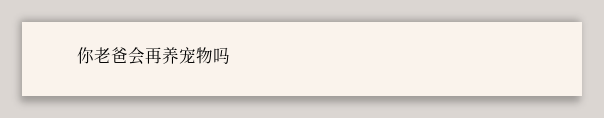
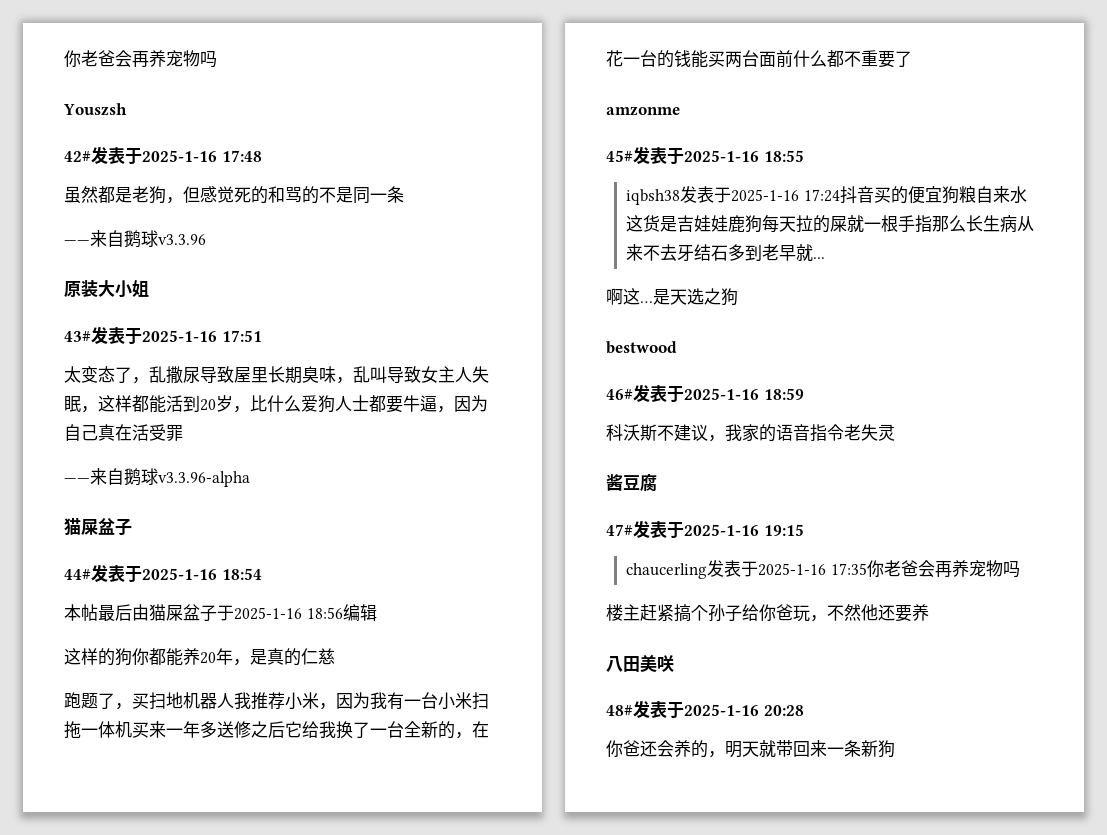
[77,47,230,65] 你老爸会再养宠物吗 -> [64,50,217,68] [63,103,127,116] [64,146,262,164] [64,186,404,204] [64,230,206,248] [64,280,149,298] [64,326,262,344] [64,366,489,384] [64,395,488,413] [64,424,183,441] [64,468,250,487] [64,518,132,536] [64,564,262,582] [64,604,377,622] [64,648,335,666] [64,692,489,710] [64,721,489,739] [606,50,912,68] [606,106,680,116] [606,146,804,164] [626,186,1027,205] [626,215,1035,233] [626,244,826,262] [606,288,738,306] [606,341,677,354] [606,384,804,402] [606,424,895,442] [606,474,657,492] [606,520,804,538] [626,560,1020,579] [606,604,929,622] [606,654,674,672] [606,700,804,718] [606,740,895,758] 你老爸会再养宠物吗 // Youszsh // 42#发表于2025-1-16 17:48 // 虽然都是老狗，但感觉死的和骂的不是同一条 // ——来自鹅球v3.3.96 // 原装大小姐 // 43#发表于2025-1-16 17:51 // 太变态了，乱撒尿导致屋里长期臭味，乱叫导致女主人失眠，这样都能活到20岁，比什么爱狗人士都要牛逼，因为自己真在活受罪 // ——来自鹅球v3.3.96-alpha // 猫屎盆子 // 44#发表于2025-1-16 18:54 // 本帖最后由猫屎盆子于2025-1-16 18:56编辑 // 这样的狗你都能养20年，是真的仁慈 // 跑题了，买扫地机器人我推荐小米，因为我有一台小米扫拖一体机买来一年多送修之后它给我换了一台全新的，在花一台的钱能买两台面前什么都不重要了 // amzonme // 45#发表于2025-1-16 18:55 // iqbsh38发表于2025-1-16 17:24抖音买的便宜狗粮自来水这货是吉娃娃鹿狗每天拉的屎就一根手指那么长生病从来不去牙结石多到老早就... // 啊这…是天选之狗 // bestwood // 46#发表于2025-1-16 18:59 // 科沃斯不建议，我家的语音指令老失灵 // 酱豆腐 // 47#发表于2025-1-16 19:15 // chaucerling发表于2025-1-16 17:35你老爸会再养宠物吗 // 楼主赶紧搞个孙子给你爸玩，不然他还要养 // 八田美咲 // 48#发表于2025-1-16 20:28 // 你爸还会养的，明天就带回来一条新狗

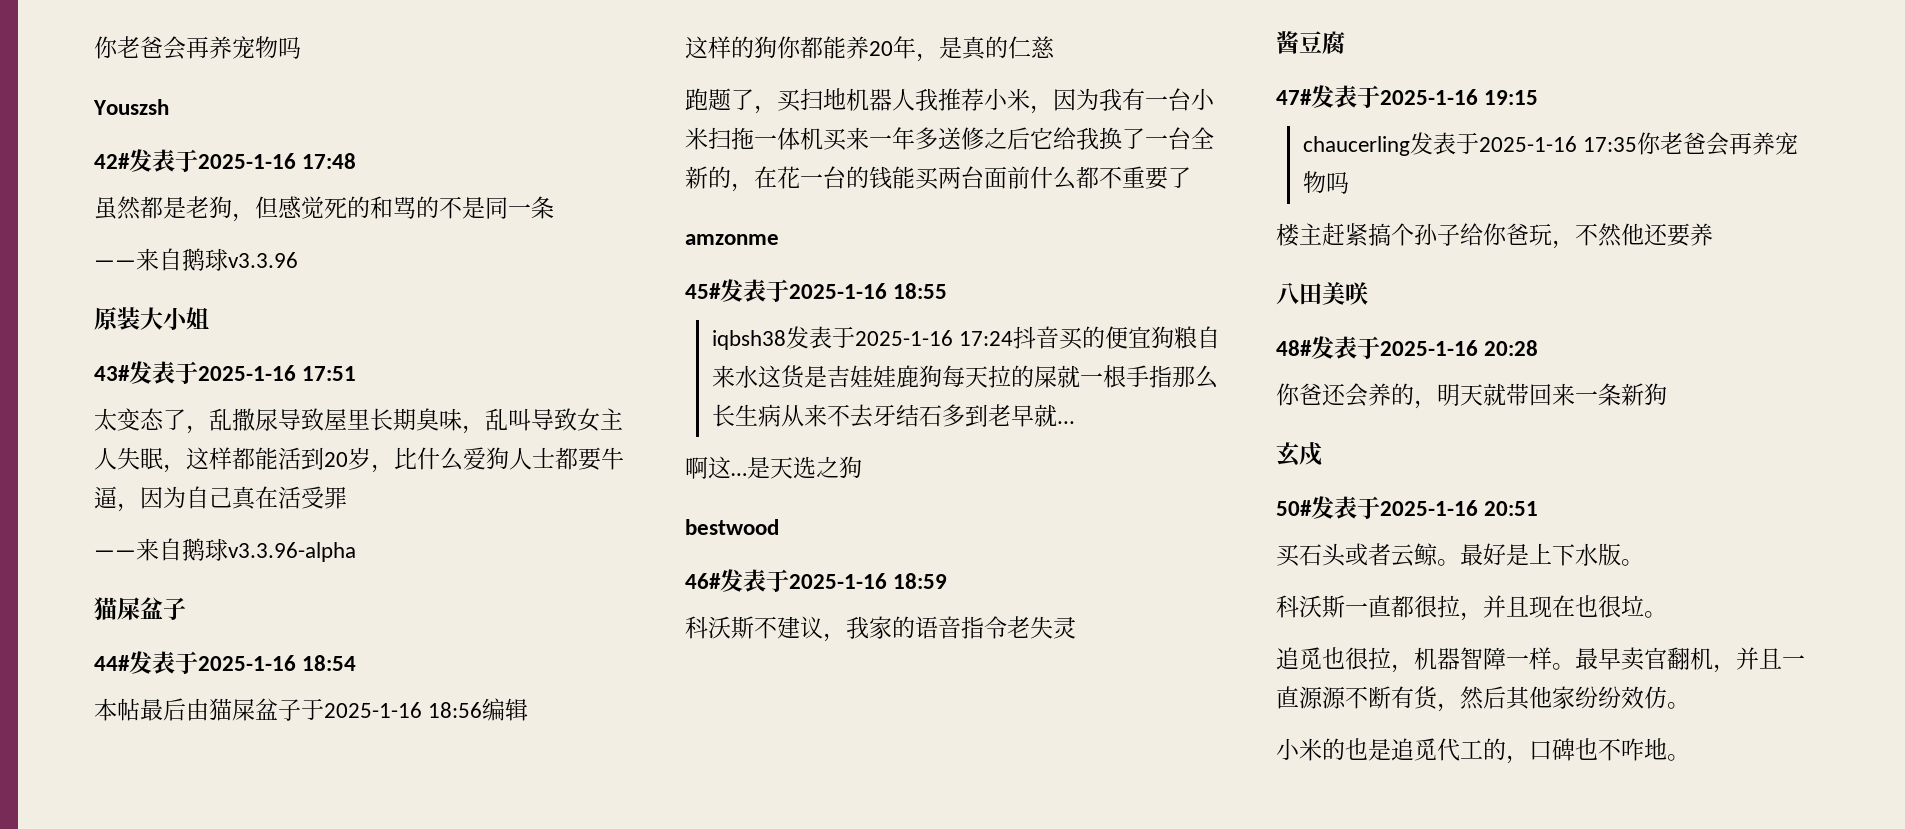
(895, 749) none -> [1276,442,1322,467] [1276,496,1539,519] [1276,543,1644,567] [1276,595,1667,621] [1276,647,1805,673] [1276,686,1690,712] [1276,738,1690,764] // 玄戍 // 50#发表于2025-1-16 20:51 // 买石头或者云鲸。最好是上下水版。 // 科沃斯一直都很拉，并且现在也很垃。 // 追觅也很拉，机器智障一样。最早卖官翻机，并且一直源源不断有货，然后其他家纷纷效仿。 // 小米的也是追觅代工的，口碑也不咋地。

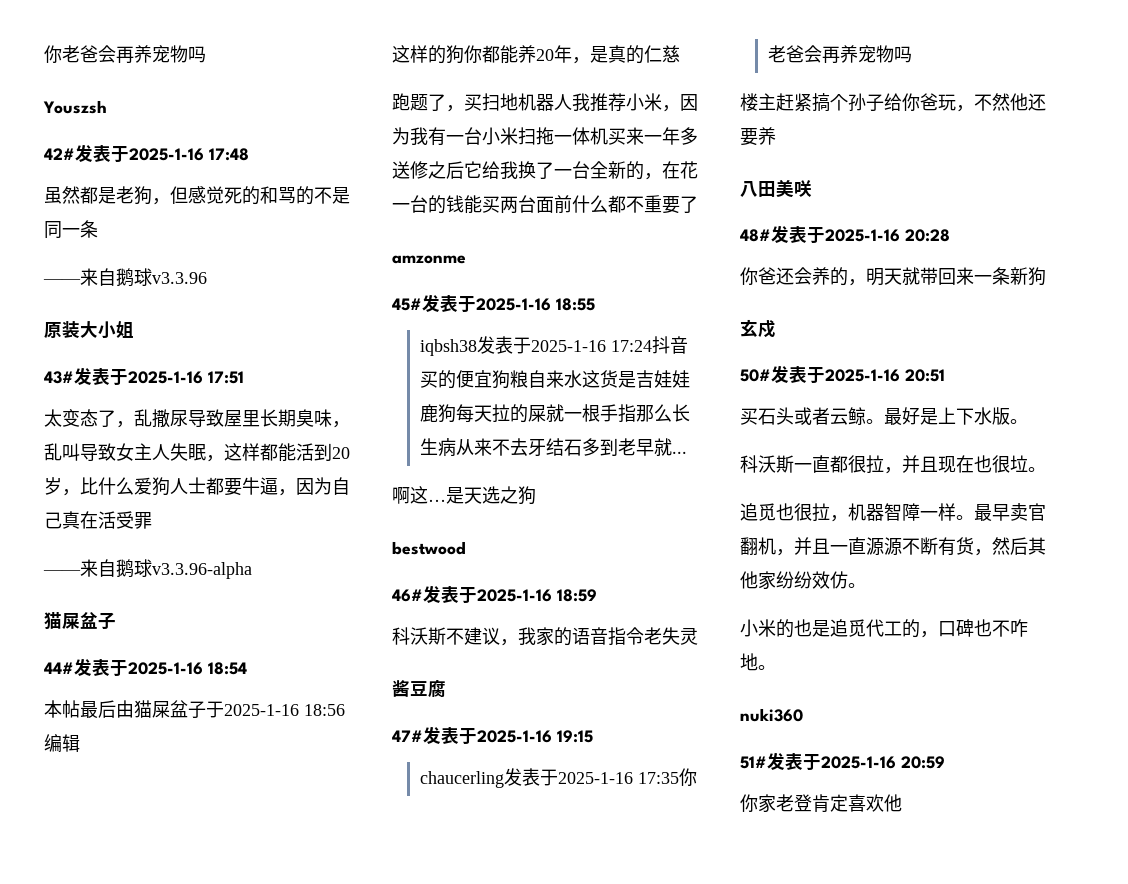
(1690, 757) none -> [740,708,803,722] [740,752,945,770] [740,794,902,813] // nuki360 // 51#发表于2025-1-16 20:59 // 你家老登肯定喜欢他

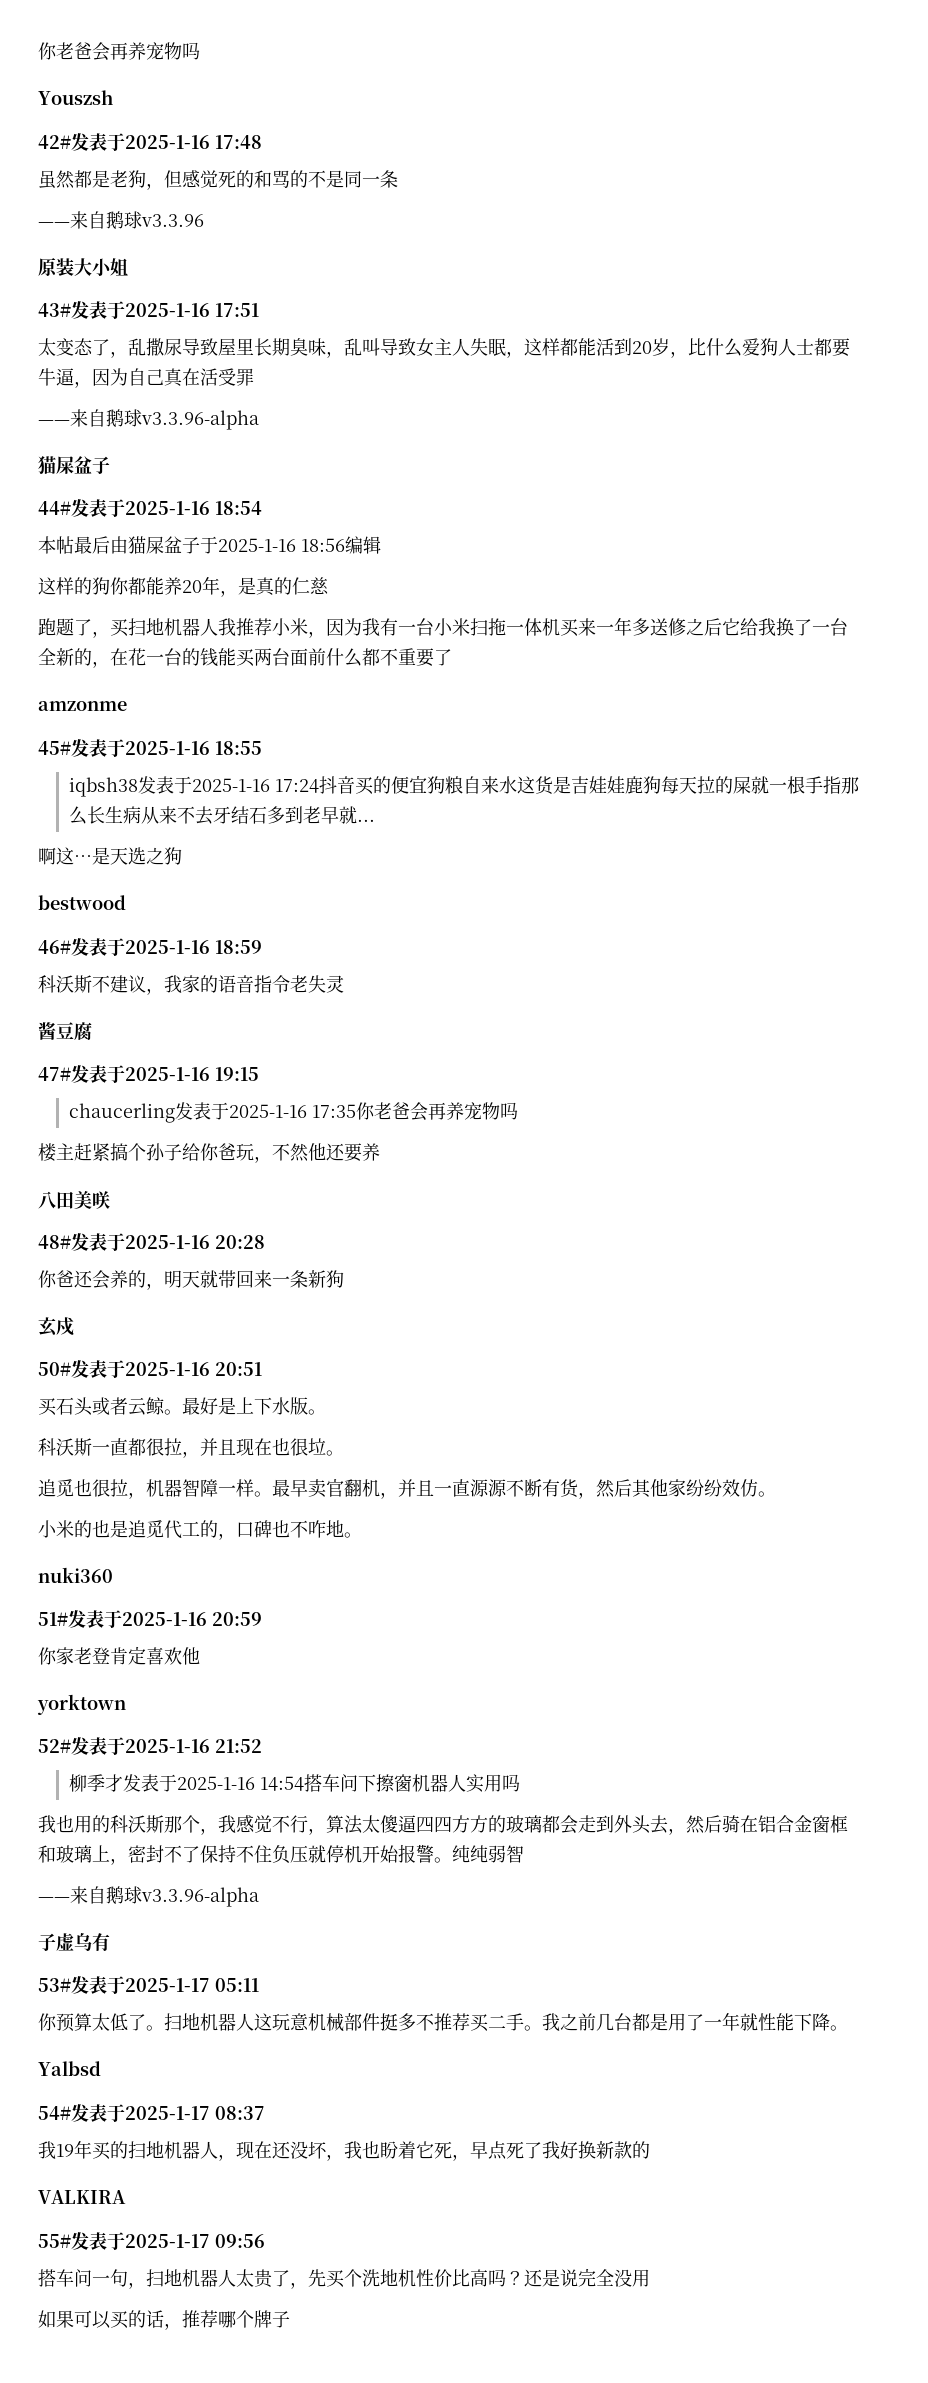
(902, 803) none -> [37,1694,126,1715] [38,1737,262,1755] [68,1774,520,1793] [38,1815,848,1835] [38,1844,524,1865] [38,1886,259,1907] [38,1933,110,1951] [38,1976,259,1994] [38,2012,848,2032] [38,2061,101,2076] [38,2104,265,2122] [38,2140,650,2161] [38,2190,126,2204] [38,2232,265,2250] [38,2268,650,2289] [38,2310,290,2330] // yorktown // 52#发表于2025-1-16 21:52 // 柳季才发表于2025-1-16 14:54搭车问下擦窗机器人实用吗 // 我也用的科沃斯那个，我感觉不行，算法太傻逼四四方方的玻璃都会走到外头去，然后骑在铝合金窗框和玻璃上，密封不了保持不住负压就停机开始报警。纯纯弱智 // ——来自鹅球v3.3.96-alpha // 子虚乌有 // 53#发表于2025-1-17 05:11 // 你预算太低了。扫地机器人这玩意机械部件挺多不推荐买二手。我之前几台都是用了一年就性能下降。 // Yalbsd // 54#发表于2025-1-17 08:37 // 我19年买的扫地机器人，现在还没坏，我也盼着它死，早点死了我好换新款的 // VALKIRA // 55#发表于2025-1-17 09:56 // 搭车问一句，扫地机器人太贵了，先买个洗地机性价比高吗？还是说完全没用 // 如果可以买的话，推荐哪个牌子

